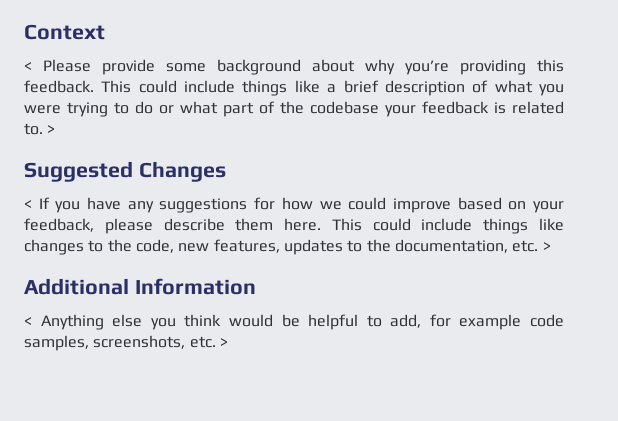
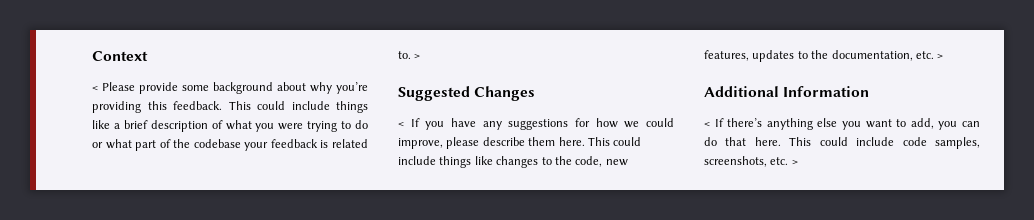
[392,197,564,213] [24,218,94,232] improve based on your feedback, -> [398,138,443,149] improve,
[40,314,522,330] Anything else you think would be helpful to add, for example -> [714,118,980,130] [704,137,895,146] If there’s anything else you want to add, you can do that here. This could include

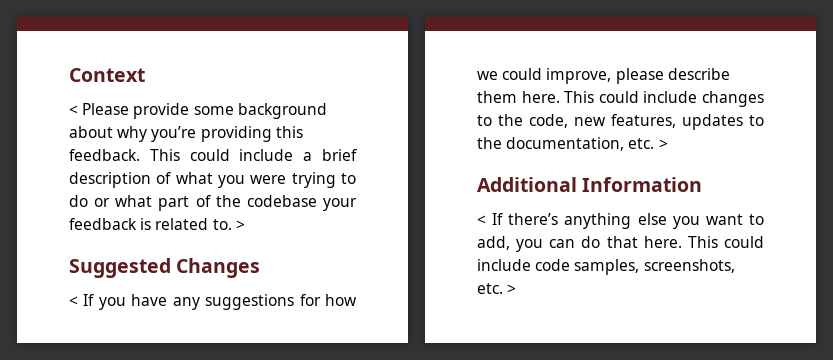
[336,101,368,113] [92,120,110,129] things like -> (294, 155) none
[439,156,493,168] things like -> (698, 97) none

